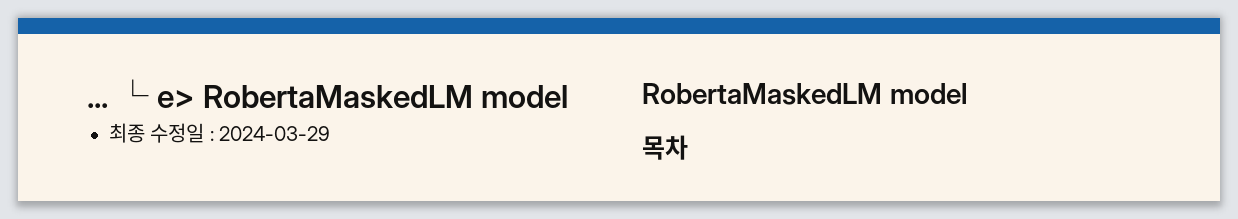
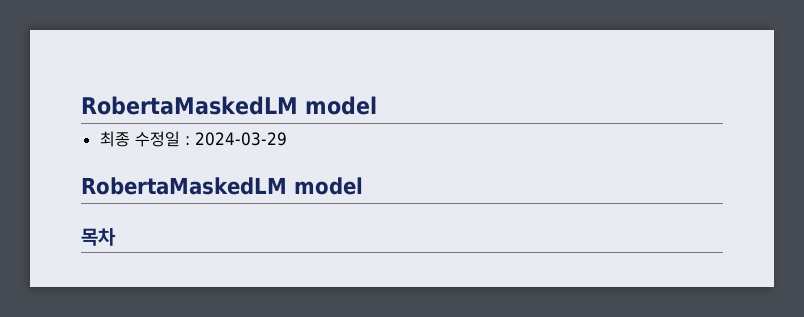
[87,79,195,108] ... └ e> -> (81, 105) none

